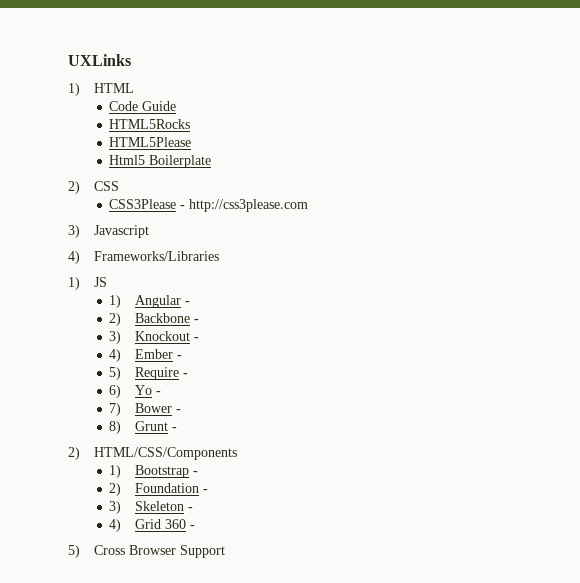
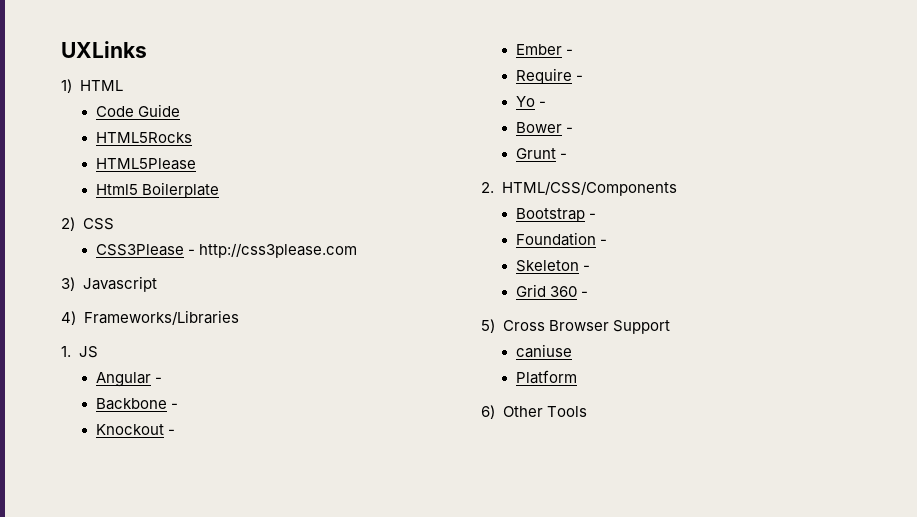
[68,277,80,290] 1) -> [61,346,71,357] 1.
[109,295,122,308] 1) -> (99, 352) none
[109,313,122,326] 2) -> (162, 380) none
[109,331,122,344] 3) -> (178, 406) none
[109,349,122,362] 4) -> (175, 432) none
[109,367,122,380] 5) -> (573, 52) none
[109,385,122,398] 6) -> (583, 78) none
[109,403,122,416] 7) -> (546, 104) none
[109,421,122,434] 8) -> (573, 130) none
[68,447,80,460] 2) -> [481,182,494,193] 2.
[109,465,122,478] 1) -> (677, 188) none
[109,483,122,496] 2) -> (596, 216) none
[109,501,122,514] 3) -> (607, 242) none
[109,519,122,532] 4) -> (590, 268) none
(225, 551) none -> [515,344,572,358] [515,370,577,384] [481,405,587,419] // caniuse // Platform // 6) Other Tools

